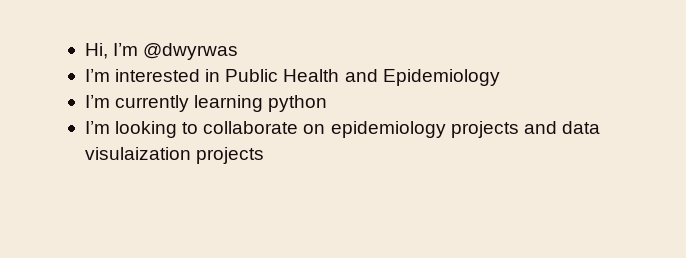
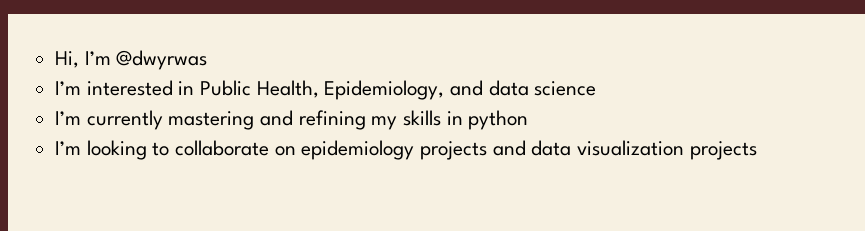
[283,69,500,86] [84,95,264,112] Health and Epidemiology // I’m currently learning -> [256,80,597,100] [55,110,463,130] Health, Epidemiology, and data science // I’m currently mastering and refining my skills in
[84,147,191,160] visulaization -> [577,140,685,156] visualization

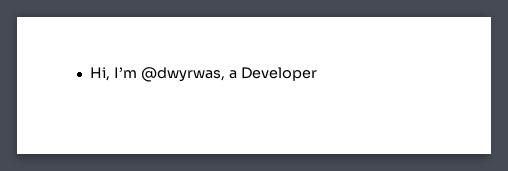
[116,50,208,70] [55,80,597,100] [55,110,529,130] [55,140,757,160] @dwyrwas // I’m interested in Public Health, Epidemiology, and data science // I’m currently mastering and refining my skills in python // I’m looking to collaborate on epidemiology projects and data visualization projects -> [140,67,317,82] @dwyrwas, a Developer

